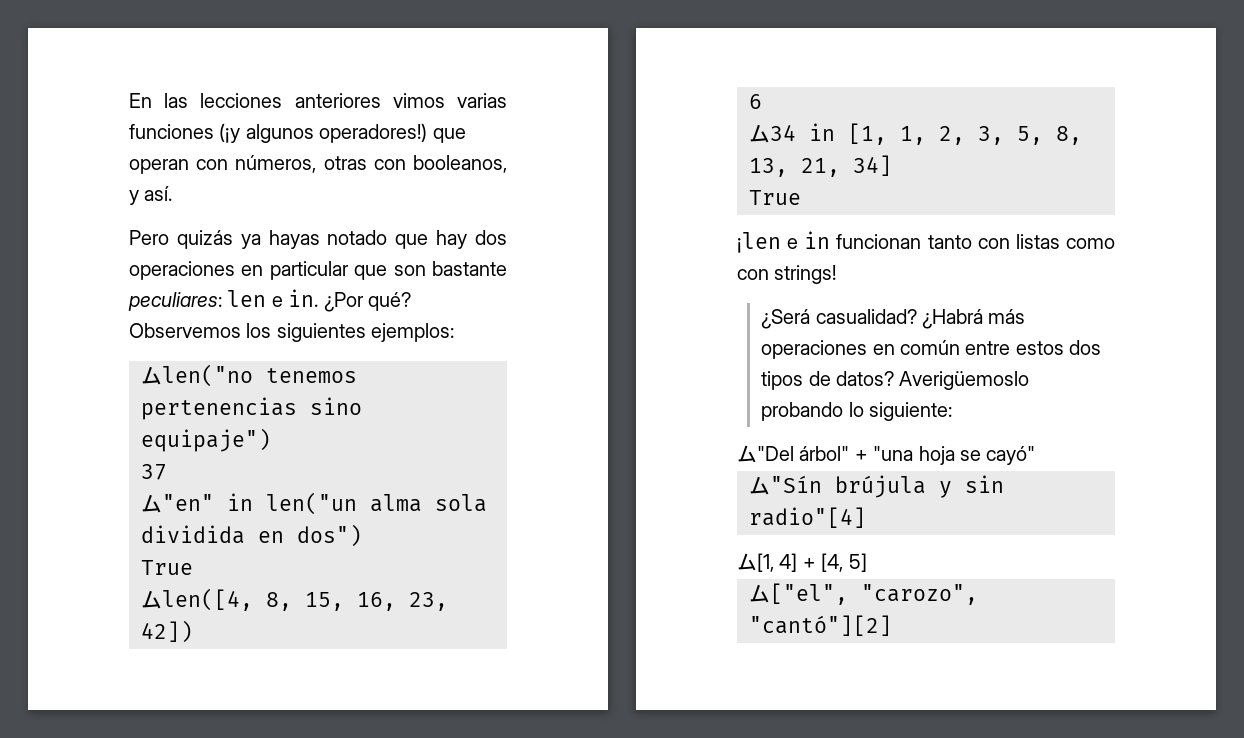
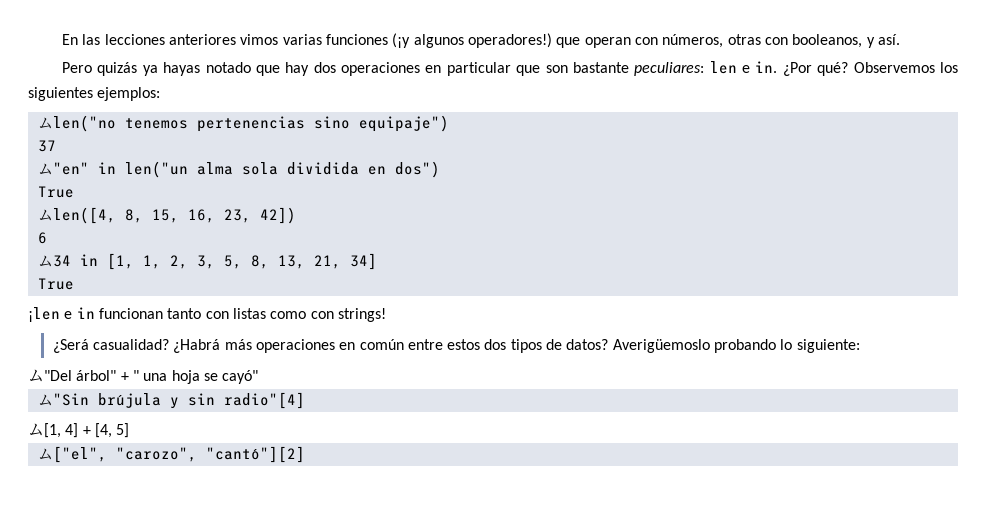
[873,446,914,461] "una -> [132,370,168,381] " una
[770,475,822,493] "Sín -> [52,393,89,406] "Sin

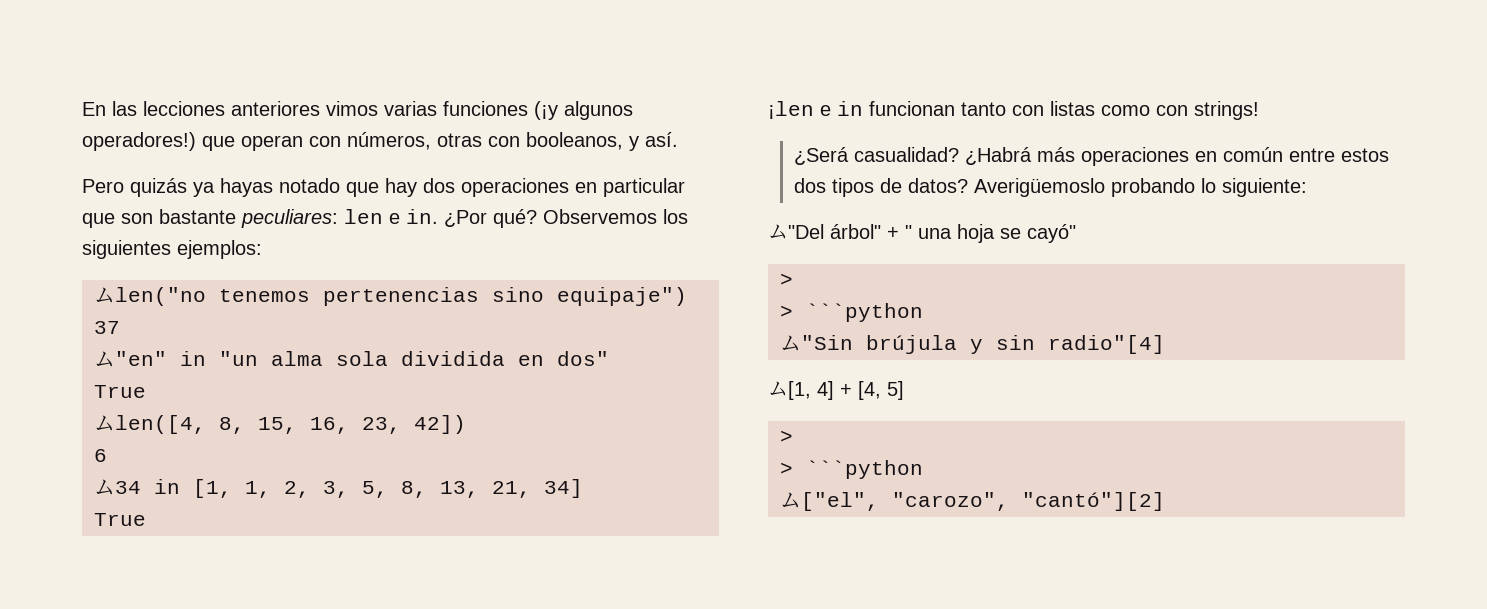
[124,161,188,178] len("un -> [219,351,258,366] "un
[394,161,440,178] dos") -> [557,351,609,366] dos"
(259, 377) none -> [780,273,793,286] [780,303,923,322] // > // > ```python
(130, 430) none -> [780,430,793,443] [780,460,923,479] // > // > ```python

